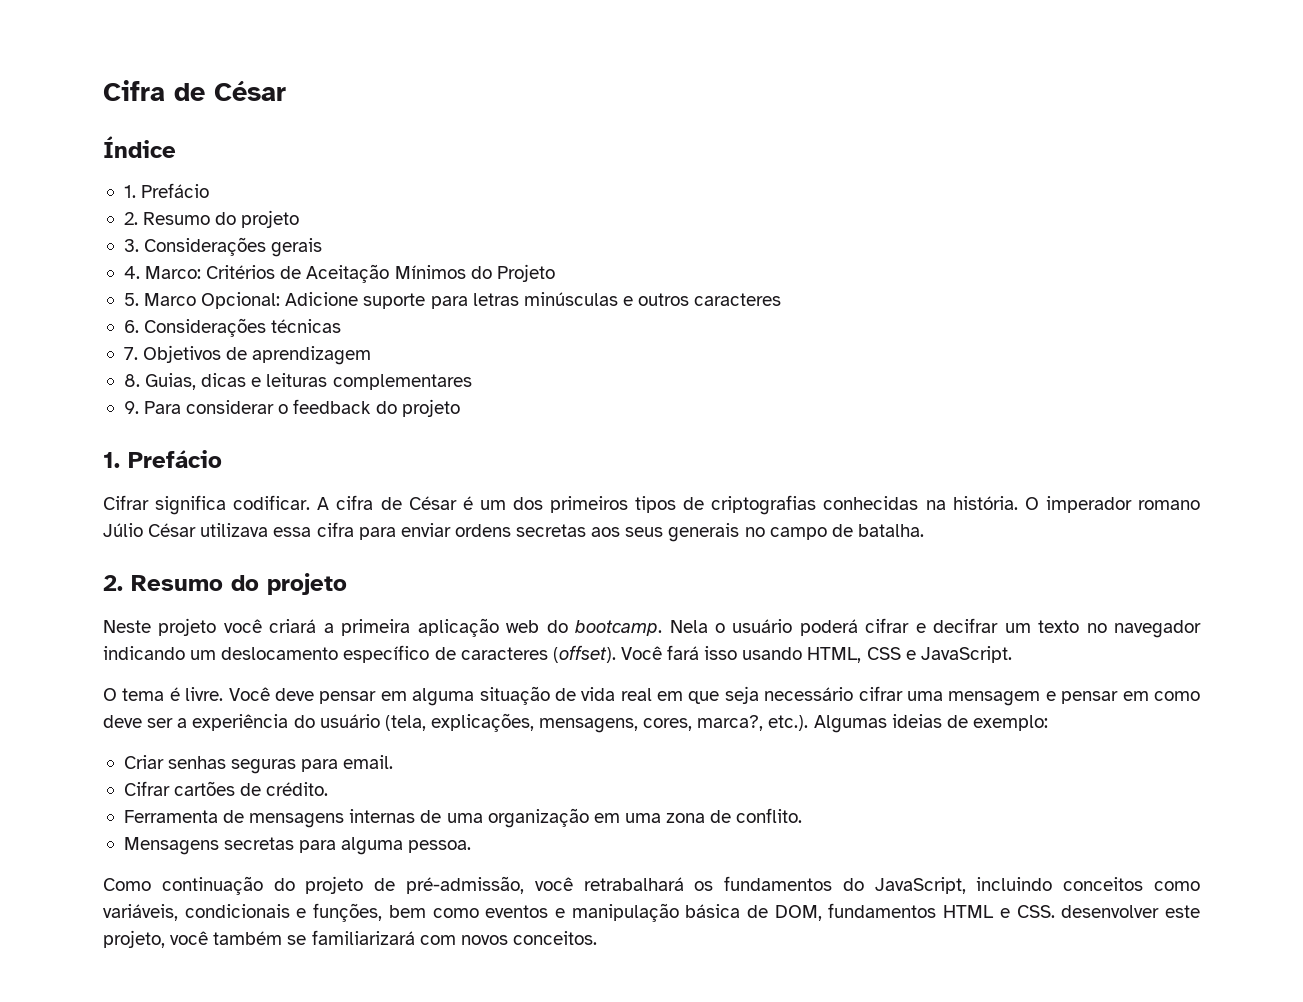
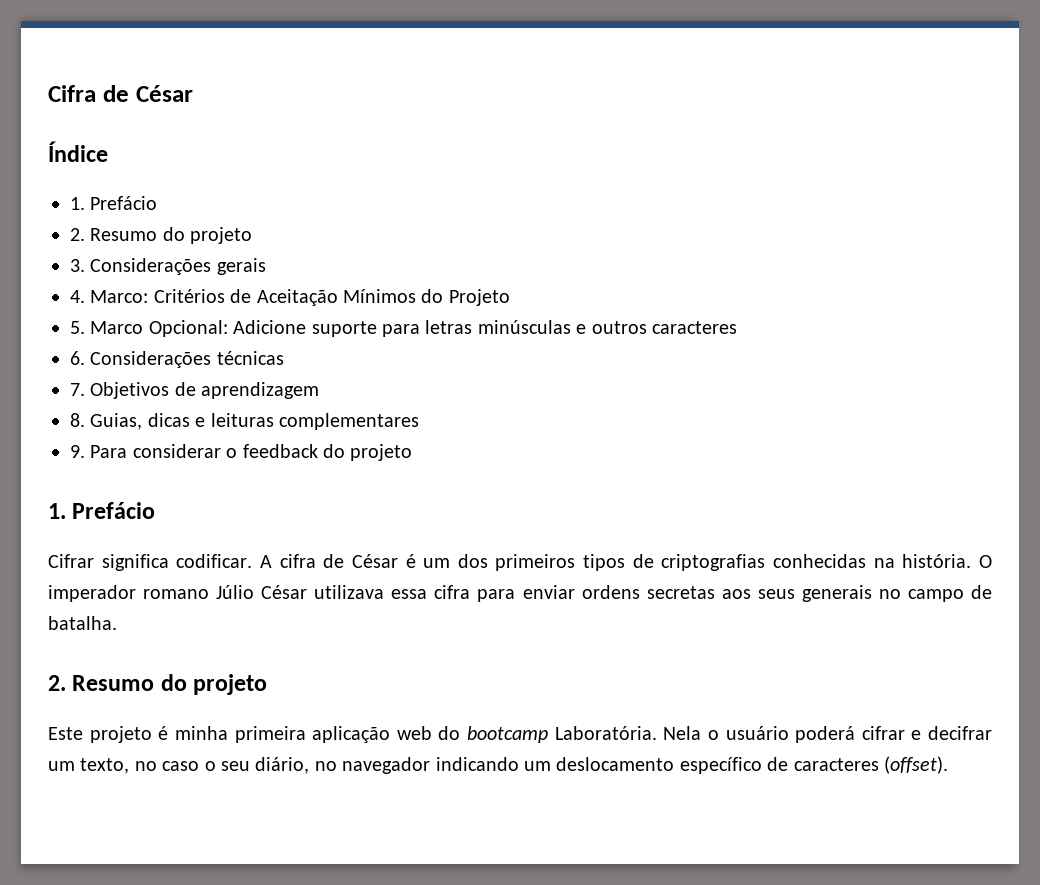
[103,618,334,636] Neste projeto você criará a -> [48,726,228,743] Este projeto é minha
[575,620,663,636] bootcamp. -> [467,726,657,743] bootcamp Laboratória.
[1038,620,1080,633] texto -> [80,757,310,774] texto, no caso o seu diário,
[620,645,1012,663] [103,686,1201,706] [103,713,1048,733] [123,755,394,774] [123,781,329,796] [123,808,803,828] [123,837,472,855] [103,876,1201,895] [103,903,1201,922] [103,930,597,948] Você fará isso usando HTML, CSS e JavaScript. // O tema é livre. Você deve pensar em alguma situação de vida real em que seja necessário cifrar uma mensagem e pensar em como deve ser a experiência do usuário (tela, explicações, mensagens, cores, marca?, etc.). Algumas ideias de exemplo: // Criar senhas seguras para email. // Cifrar cartões de crédito. // Ferramenta de mensagens internas de uma organização em uma zona de conflito. // Mensagens secretas para alguma pessoa. // Como continuação do projeto de pré-admissão, você retrabalhará os fundamentos do JavaScript, incluindo conceitos como variáveis, condicionais e funções, bem como eventos e manipulação básica de DOM, fundamentos HTML e CSS. desenvolver este projeto, você também se familiarizará com novos conceitos. -> (948, 765) none

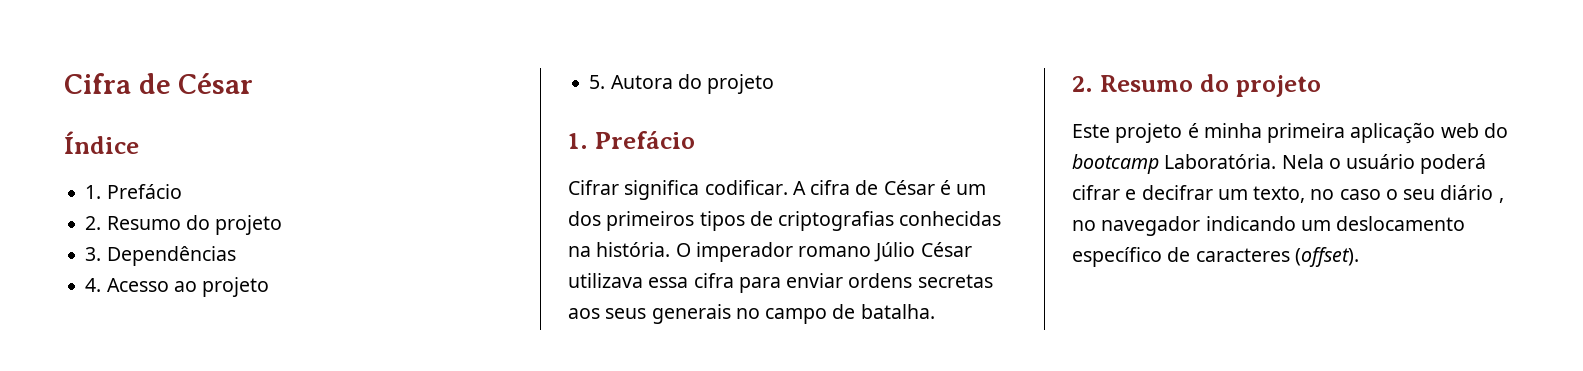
[90,258,266,275] Considerações gerais -> [106,246,236,266] Dependências
[90,289,510,306] [70,320,737,337] [70,351,284,368] [70,382,320,399] [70,413,419,430] [70,444,318,458] Marco: Critérios de Aceitação Mínimos do Projeto // 5. Marco Opcional: Adicione suporte para letras minúsculas e outros caracteres // 6. Considerações técnicas // 7. Objetivos de aprendizagem // 8. Guias, dicas e leituras complementares // 9. Para considerar o feedback -> [106,277,270,297] [589,75,673,89] Acesso ao projeto // 5. Autora
[255,757,310,774] diário, -> [1440,185,1504,203] diário ,

